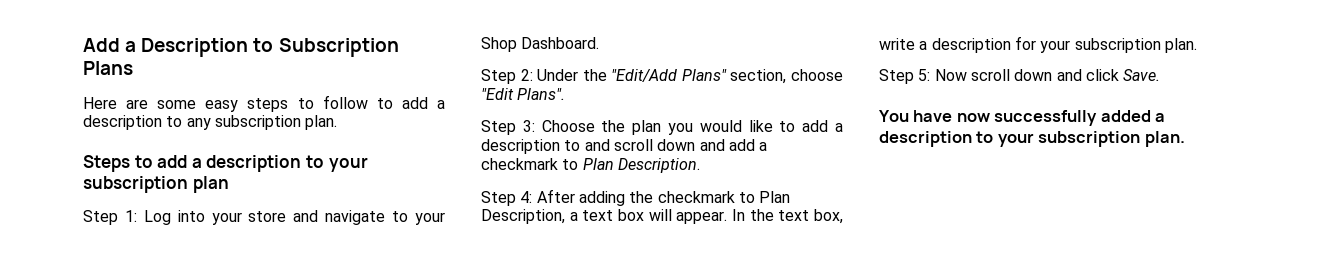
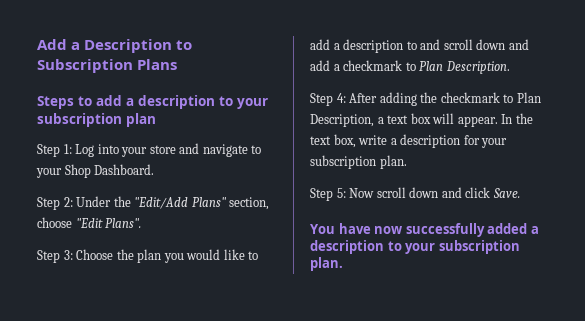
[83,95,445,112] [83,115,338,130] // Here are some easy steps to follow to add a description to any subscription plan. -> (178, 64) none

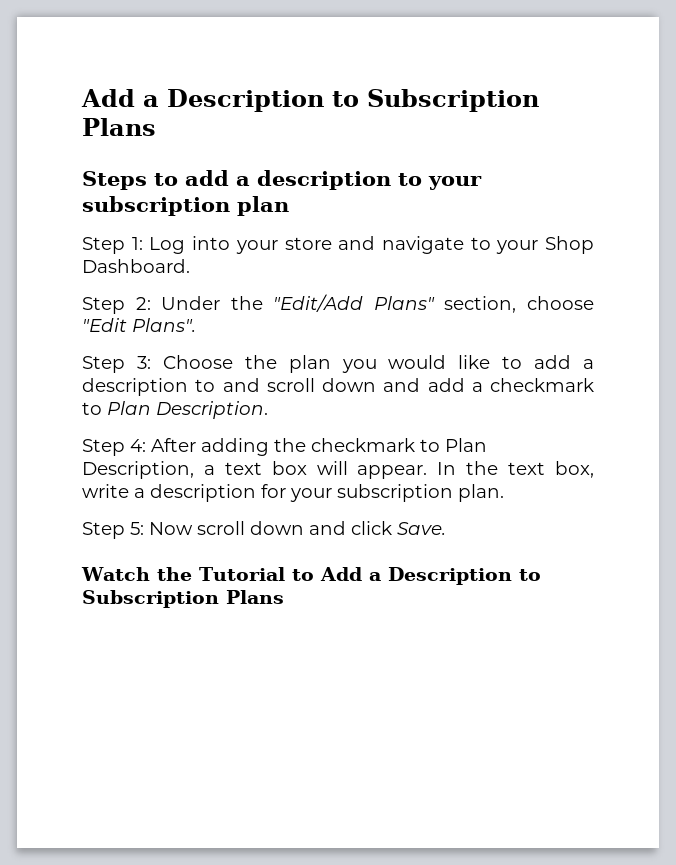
[310,223,539,237] [310,240,520,254] [310,257,343,271] You have now successfully added a description to your subscription plan. -> [81,567,541,585] [82,590,284,608] Watch the Tutorial to Add a Description to Subscription Plans

